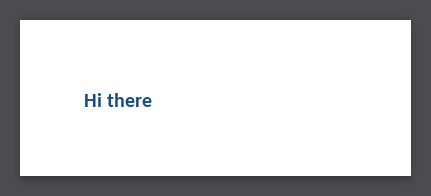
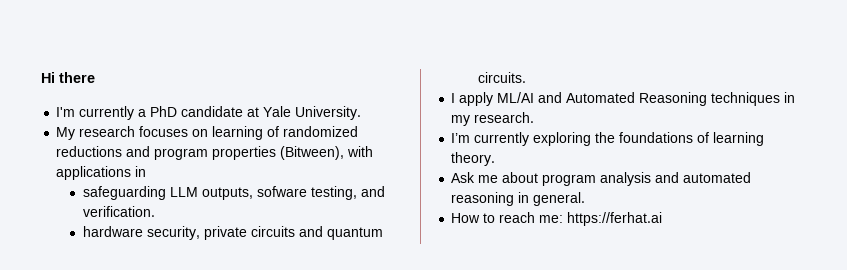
(153, 100) none -> [56,106,362,120] [56,126,359,140] [56,146,374,160] [56,166,147,180] [82,186,385,200] [82,206,155,217] [82,226,383,240] [477,72,526,83] [451,92,796,106] [451,112,535,126] [451,132,765,146] [451,152,496,166] [451,172,752,186] [451,192,586,206] [451,212,663,226] // I'm currently a PhD candidate at Yale University. // My research focuses on learning of randomized reductions and program properties (Bitween), with applications in // safeguarding LLM outputs, sofware testing, and verification. // hardware security, private circuits and quantum circuits. // I apply ML/AI and Automated Reasoning techniques in my research. // I’m currently exploring the foundations of learning theory. // Ask me about program analysis and automated reasoning in general. // How to reach me: https://ferhat.ai

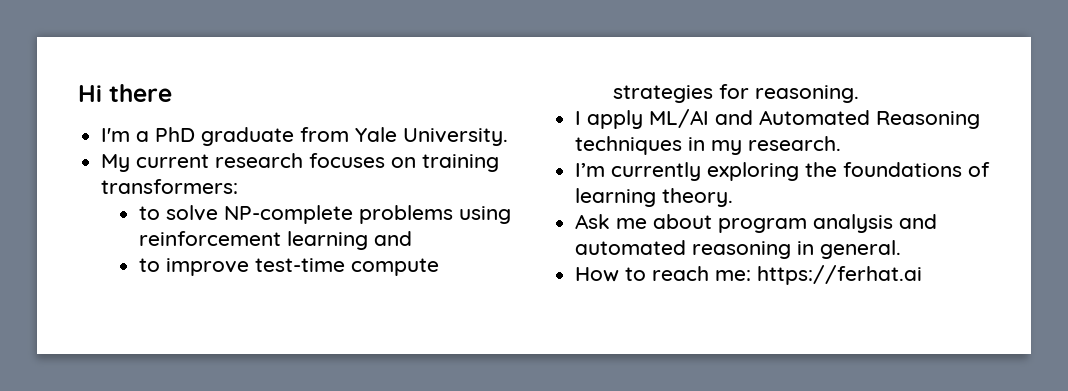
[79,106,135,120] currently -> (131, 135) none
[181,106,260,117] candidate at -> [201,127,350,146] graduate from
(76, 133) none -> [136,154,210,168] current
[212,126,359,140] [56,146,374,160] [56,166,147,180] [82,186,385,200] [82,206,155,217] [82,226,383,240] [477,72,526,83] learning of randomized reductions and program properties (Bitween), with applications in // safeguarding LLM outputs, sofware testing, and verification. // hardware security, private circuits and quantum circuits. -> [422,154,500,172] [101,179,239,194] [139,205,512,224] [139,231,413,250] [139,258,440,276] [613,84,860,103] training transformers: // to solve NP-complete problems using reinforcement learning and // to improve test-time compute strategies for reasoning.

